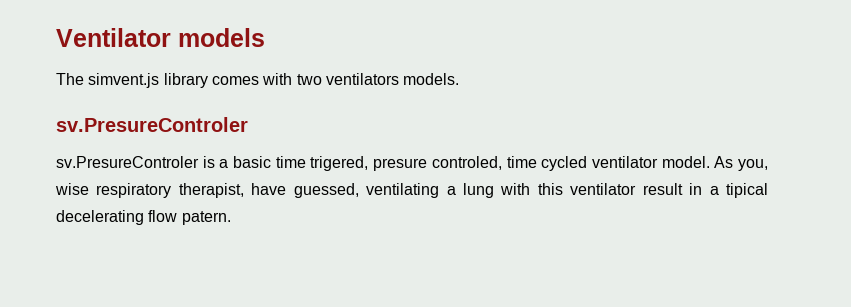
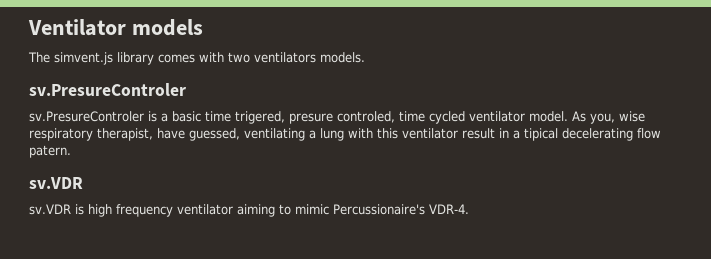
(231, 218) none -> [29,177,83,189] [29,204,469,217] // sv.VDR // sv.VDR is high frequency ventilator aiming to mimic Percussionaire's VDR-4.

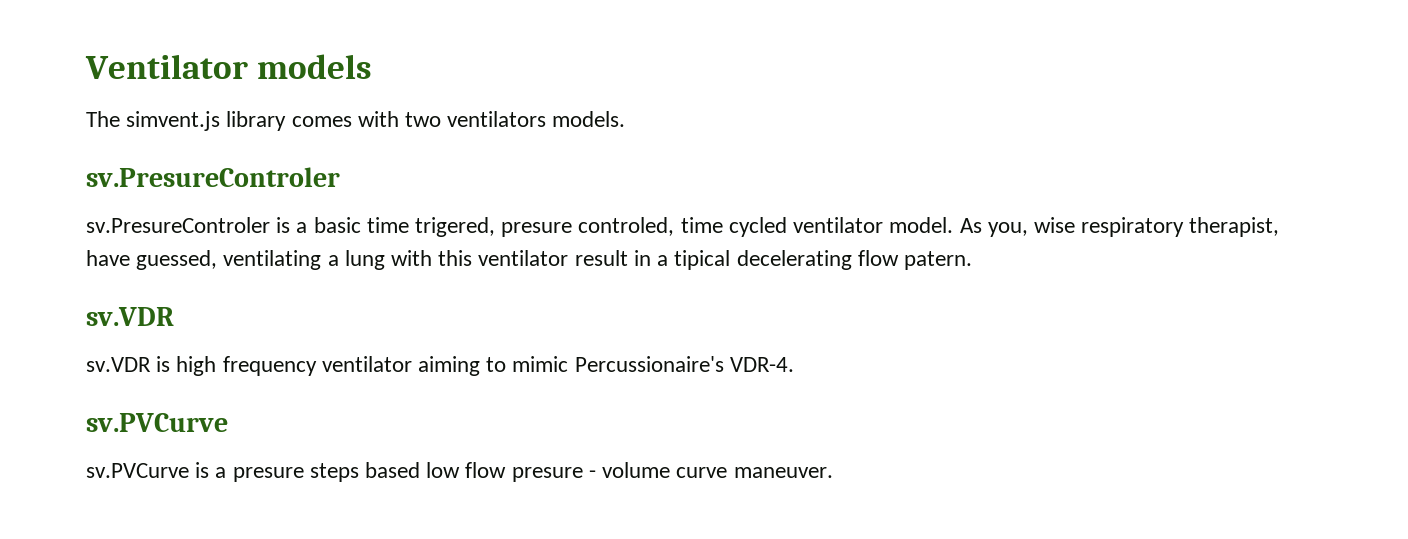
(469, 209) none -> [86,413,228,432] [86,462,833,482] // sv.PVCurve // sv.PVCurve is a presure steps based low flow presure - volume curve maneuver.

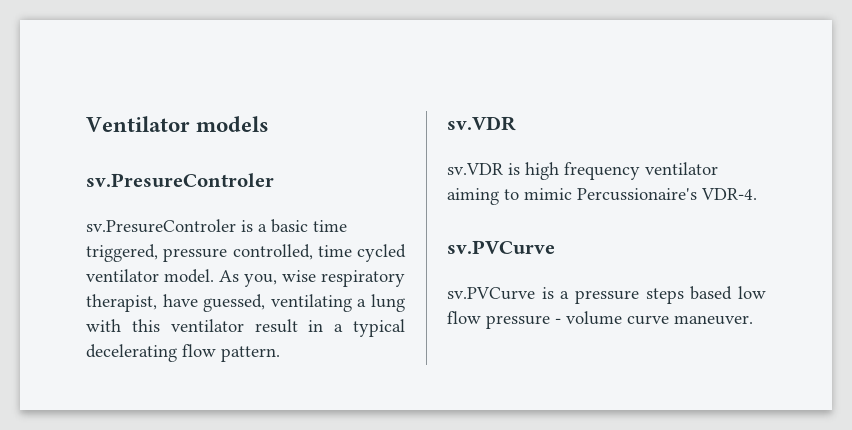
[86,111,626,131] // The simvent.js library comes with two ventilators models. -> (270, 124) none
[415,217,675,237] trigered, presure controled, -> [86,244,313,262] triggered, pressure controlled,
[674,250,731,270] tipical -> [353,319,405,337] typical
[903,251,972,270] patern. -> [221,346,280,362] pattern.
[232,467,304,482] presure -> [575,290,639,304] pressure
[511,467,583,482] presure -> [486,315,550,329] pressure

